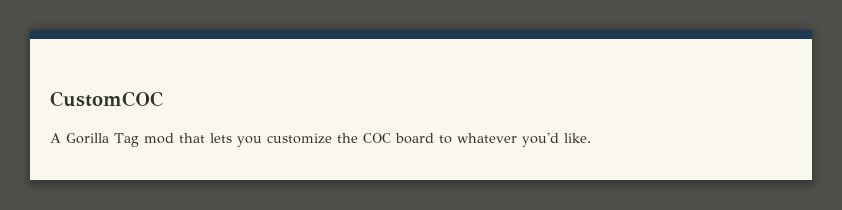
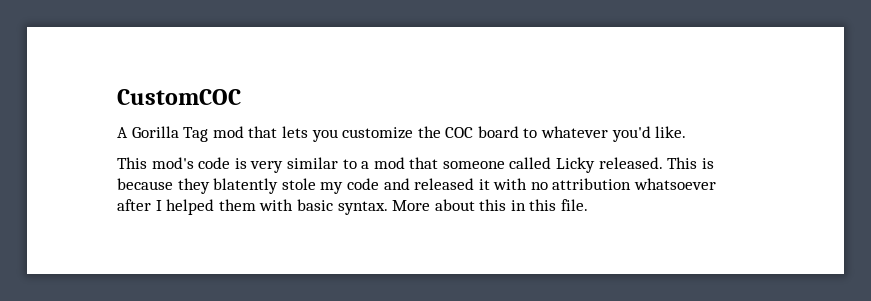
(591, 138) none -> [117,157,714,173] [117,178,717,194] [117,199,589,215] // This mod's code is very similar to a mod that someone called Licky released. This is because they blatently stole my code and released it with no attribution whatsoever after I helped them with basic syntax. More about this in this file.

